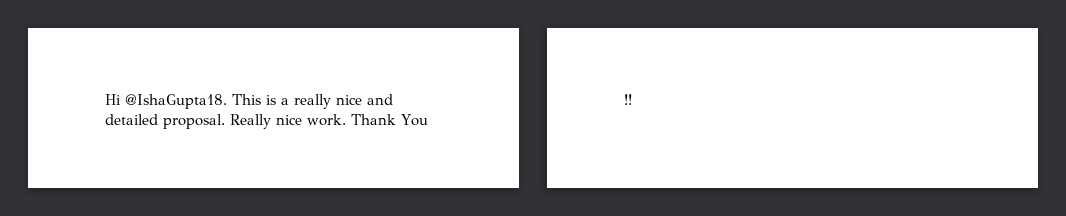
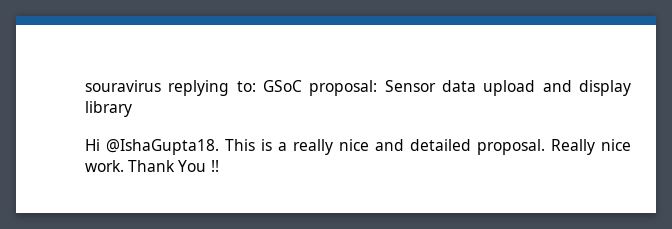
(105, 99) none -> [85,80,631,96] [85,101,132,117] souravirus replying to: GSoC proposal: Sensor data upload and display library //

